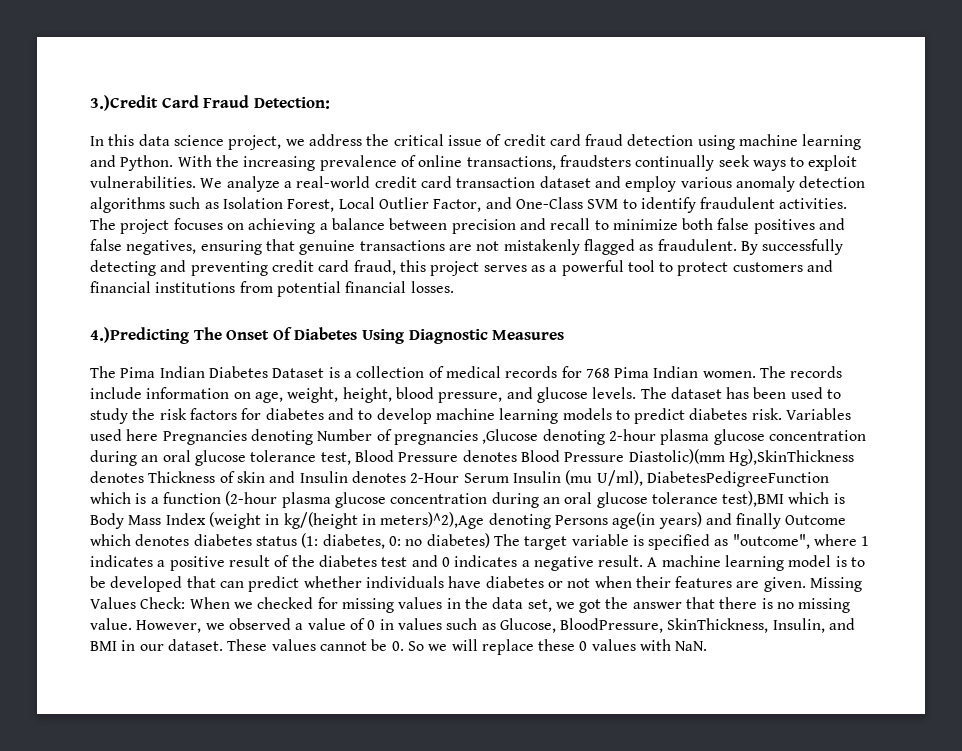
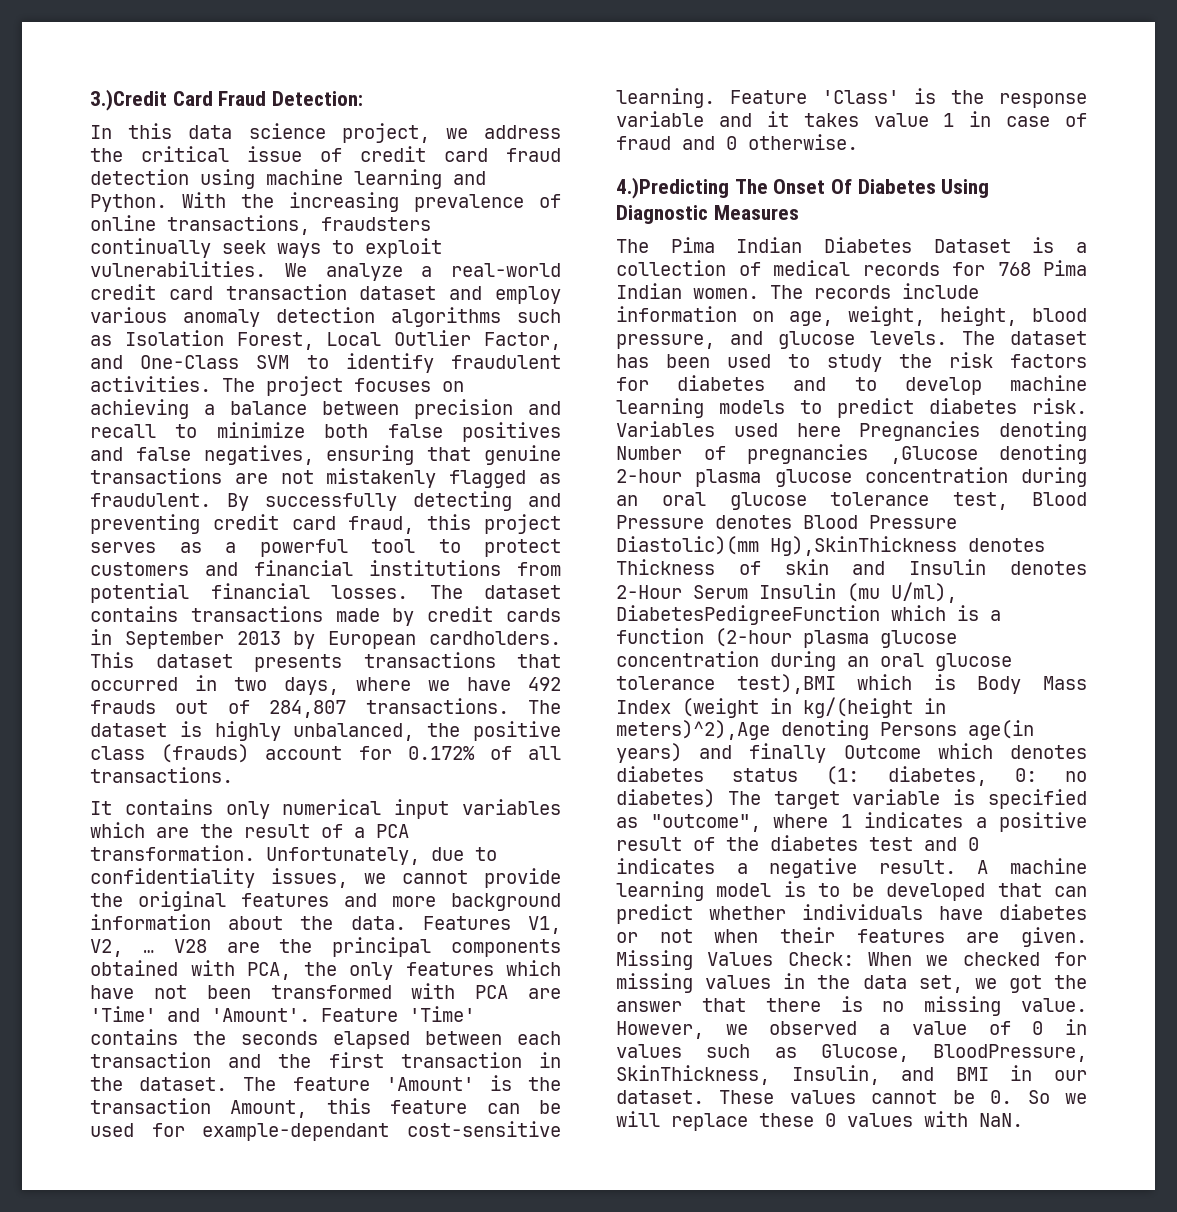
(454, 287) none -> [429,585,561,599] [90,606,561,626] [90,629,561,649] [90,652,561,672] [90,675,561,695] [90,698,561,718] [90,721,561,741] [90,744,561,763] [90,767,233,783] [90,799,561,819] [90,822,409,838] [90,845,497,865] [90,868,561,888] [90,891,561,911] [90,914,561,934] [90,937,561,957] [90,960,561,980] [90,983,561,999] [90,1006,475,1022] [90,1029,561,1049] [90,1052,561,1068] [90,1075,561,1091] [90,1098,561,1118] [90,1121,561,1141] [616,88,1087,108] [616,111,1087,127] [616,134,858,150] The dataset contains transactions made by credit cards in September 2013 by European cardholders. This dataset presents transactions that occurred in two days, where we have 492 frauds out of 284,807 transactions. The dataset is highly unbalanced, the positive class (frauds) account for 0.172% of all transactions. // It contains only numerical input variables which are the result of a PCA transformation. Unfortunately, due to confidentiality issues, we cannot provide the original features and more background information about the data. Features V1, V2, … V28 are the principal components obtained with PCA, the only features which have not been transformed with PCA are 'Time' and 'Amount'. Feature 'Time' contains the seconds elapsed between each transaction and the first transaction in the dataset. The feature 'Amount' is the transaction Amount, this feature can be used for example-dependant cost-sensitive learning. Feature 'Class' is the response variable and it takes value 1 in case of fraud and 0 otherwise.

